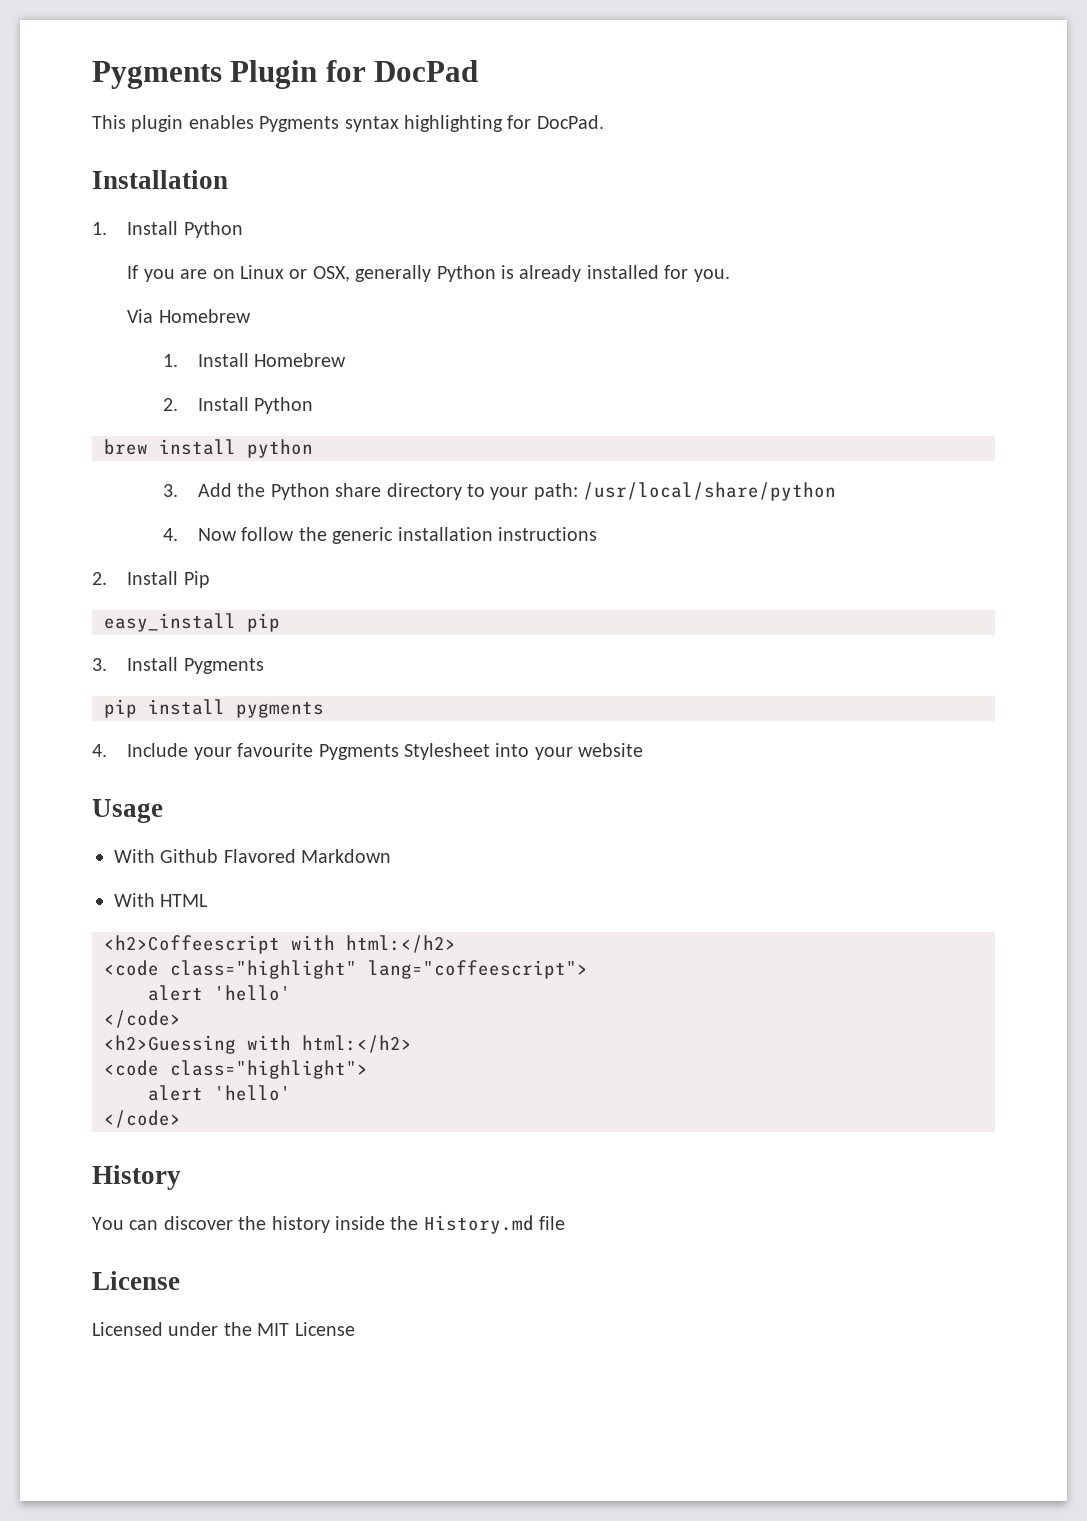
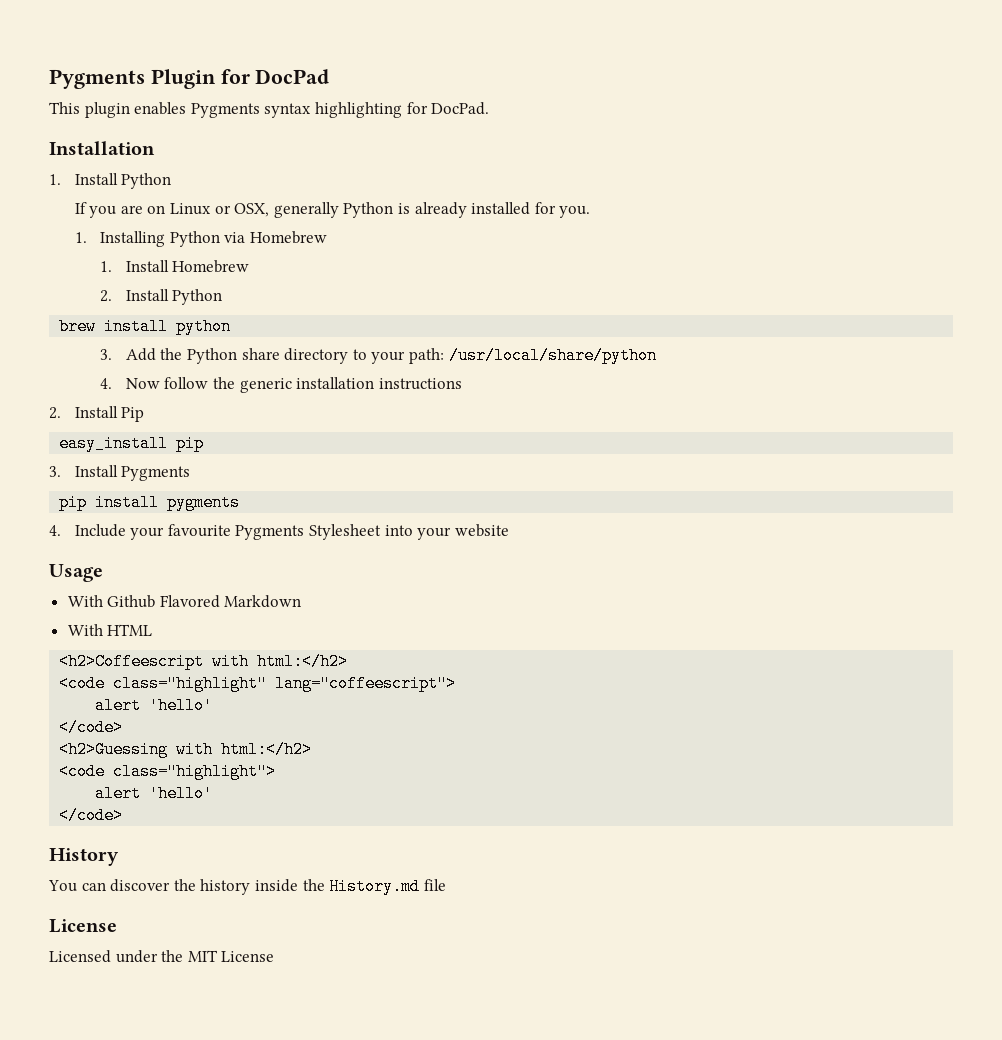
[127,309,154,323] Via -> [74,231,246,247] 1. Installing Python via

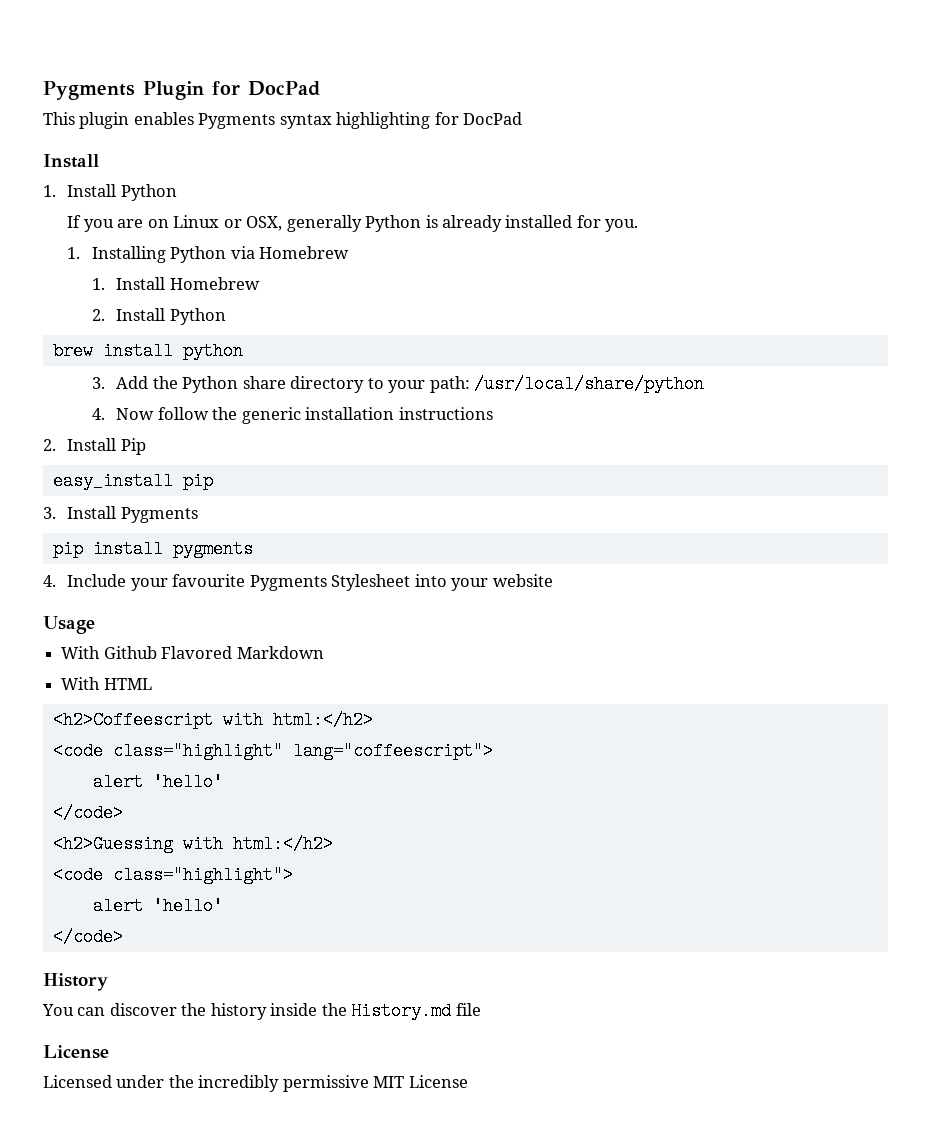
[431,102,490,115] [49,141,155,155] DocPad. // Installation -> [463,112,523,125] [43,154,99,168] DocPad // Install
(184, 956) none -> [198,1075,369,1092] incredibly permissive

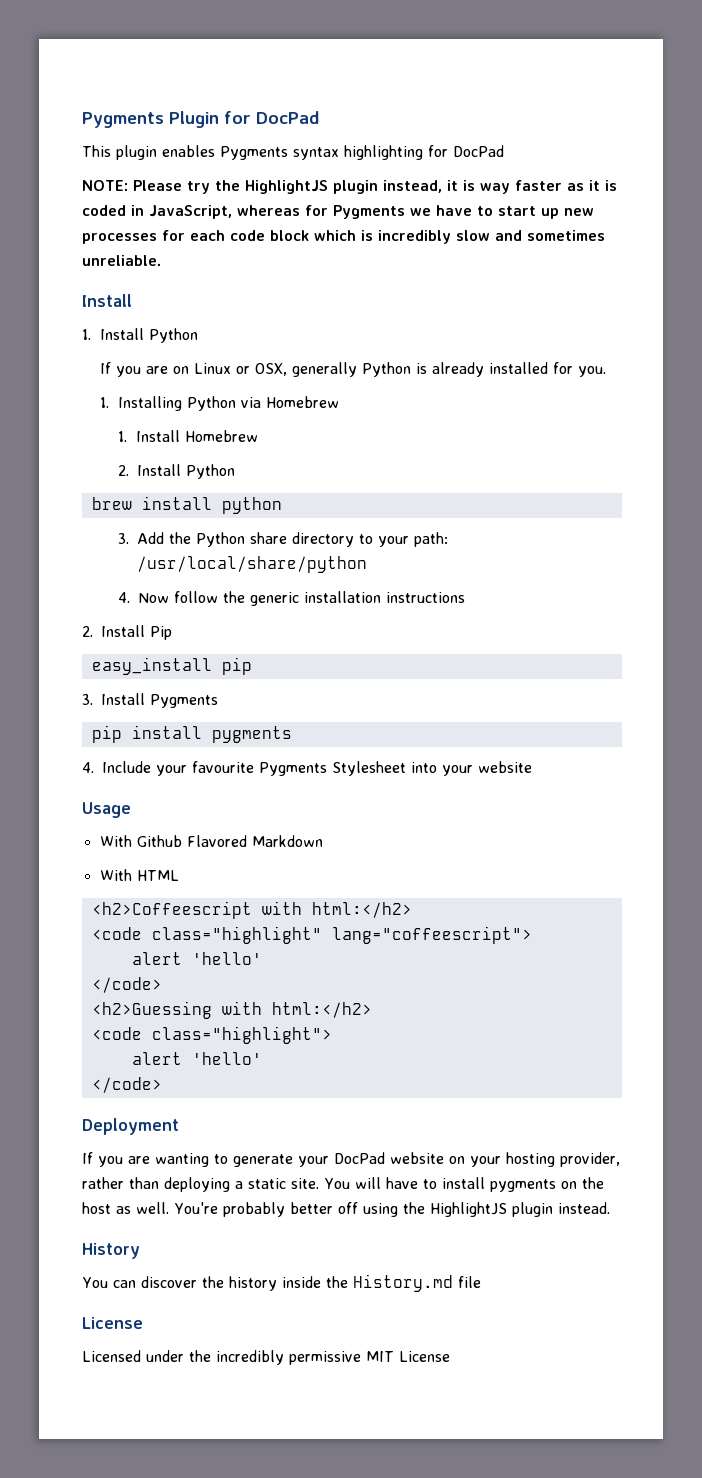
(523, 118) none -> [82,180,617,194] [82,205,594,219] [82,230,605,244] [82,255,161,266] // NOTE: Please try the HighlightJS plugin instead, it is way faster as it is coded in JavaScript, whereas for Pygments we have to start up new processes for each code block which is incredibly slow and sometimes unreliable.
(123, 937) none -> [82,1118,179,1135] [82,1152,620,1167] [82,1177,604,1192] [82,1202,610,1217] // Deployment // If you are wanting to generate your DocPad website on your hosting provider, rather than deploying a static site. You will have to install pygments on the host as well. You're probably better off using the HighlightJS plugin instead.

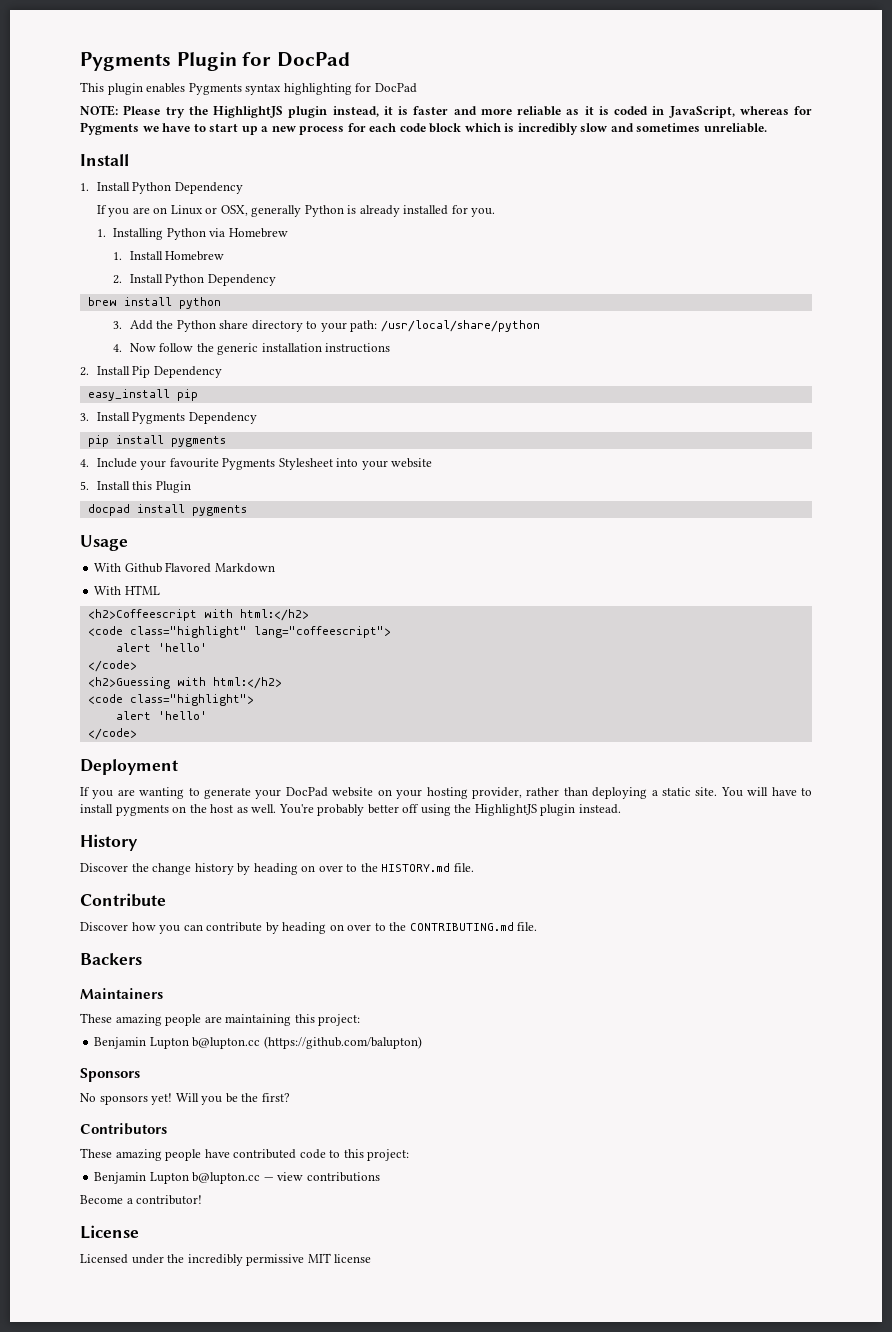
[480,180,562,194] way faster -> [413,106,561,116] faster and more reliable
[564,208,594,216] [82,233,157,244] new processes -> [261,126,345,135] a new process
(199, 335) none -> [174,182,243,194] Dependency
(236, 471) none -> [207,274,276,286] Dependency
(172, 633) none -> [153,366,222,378] Dependency
(218, 701) none -> [188,412,257,424] Dependency
(532, 767) none -> [80,481,191,493] [87,504,247,516] // 5. Install this Plugin // docpad install pygments
[82,1274,481,1292] You can discover the history inside the History.md file -> [80,863,474,875] [80,893,166,907] [80,922,538,934] [80,953,142,965] [80,988,163,999] [80,1013,361,1026] [94,1036,422,1049] [80,1068,140,1082] [80,1093,290,1105] [80,1123,167,1135] [80,1148,410,1161] [94,1172,380,1184] [80,1195,203,1205] Discover the change history by heading on over to the HISTORY.md file. // Contribute // Discover how you can contribute by heading on over to the CONTRIBUTING.md file. // Backers // Maintainers // These amazing people are maintaining this project: // Benjamin Lupton b@lupton.cc (https://github.com/balupton) // Sponsors // No sponsors yet! Will you be the first? // Contributors // These amazing people have contributed code to this project: // Benjamin Lupton b@lupton.cc — view contributions // Become a contributor!
[399,1351,450,1362] License -> [334,1254,372,1263] license

